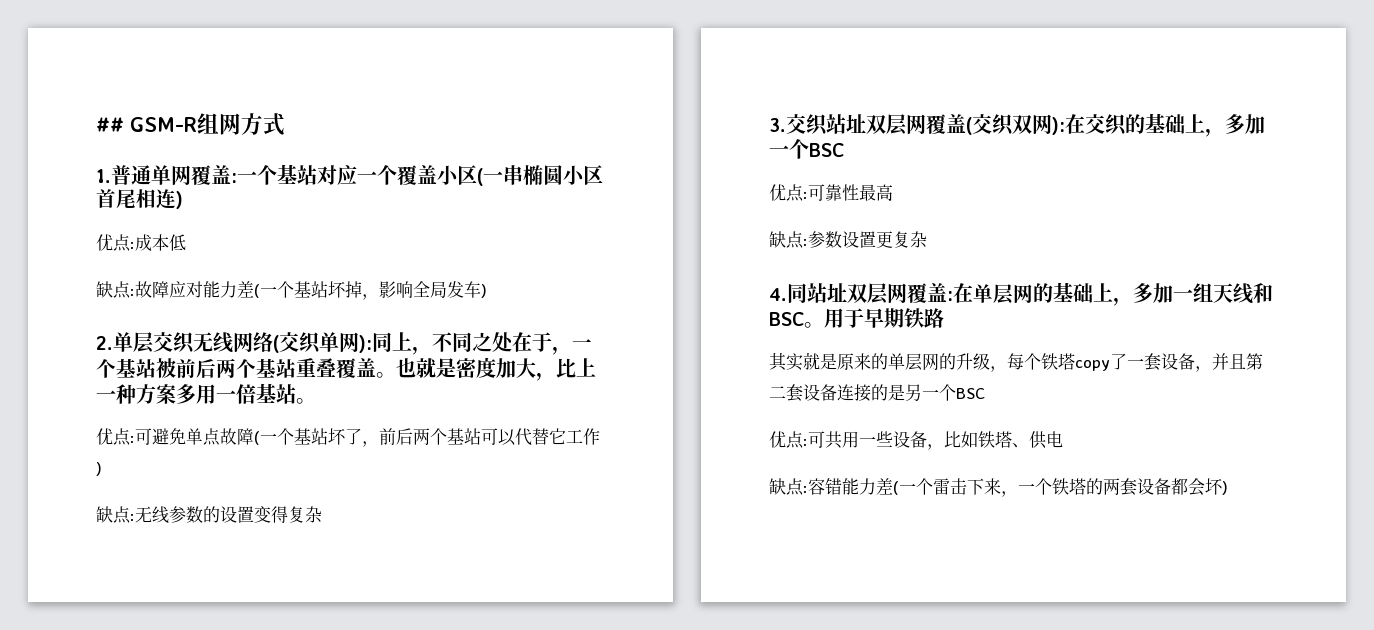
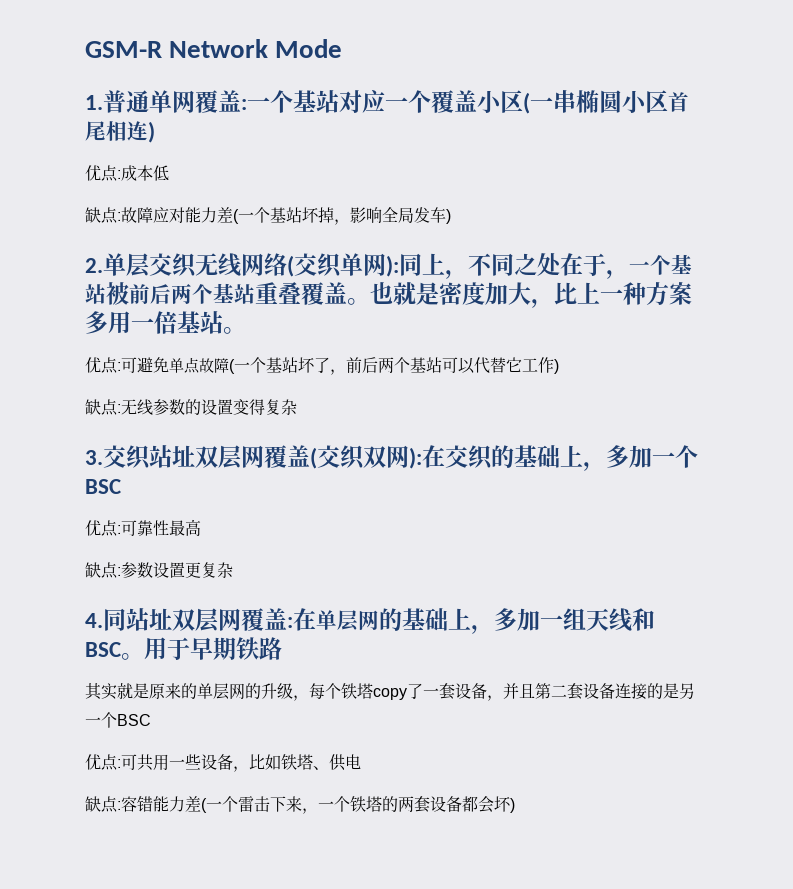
[96,113,285,136] ## GSM-R组网方式 -> [85,39,343,58] GSM-R Network Mode

